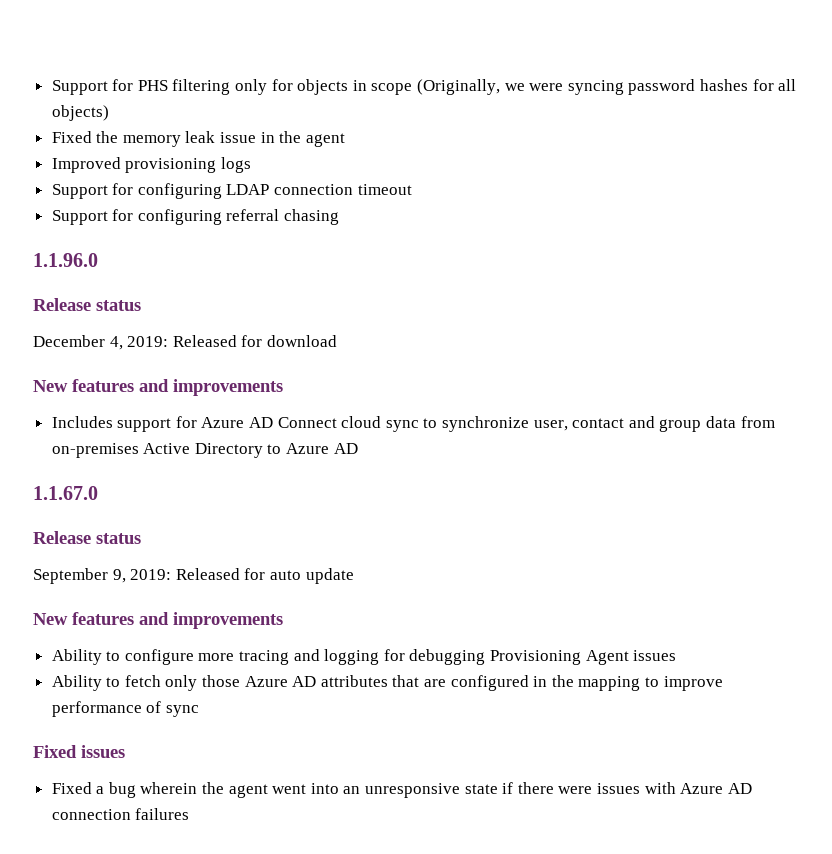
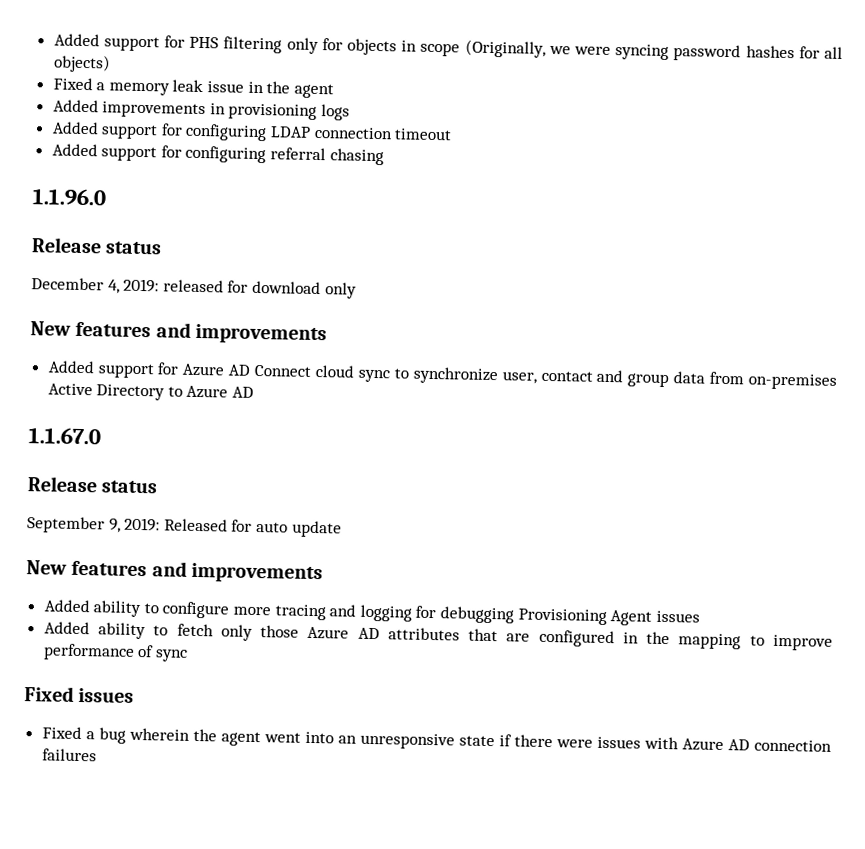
[51,80,108,95] Support -> [53,33,160,52] Added support
[96,131,119,143] the -> [96,82,106,91] a
[51,157,121,173] Improved -> [52,99,226,119] Added improvements in
[51,184,108,199] Support -> [51,121,159,140] Added support
[51,210,108,225] Support -> [51,143,158,162] Added support
[172,335,237,347] Released -> [162,279,224,293] released
[33,379,283,396] [51,416,113,428] // New features and improvements // Includes -> [324,282,357,299] [30,321,327,345] [47,360,95,374] only // New features and improvements // Added
[51,649,102,665] Ability -> [43,599,142,618] Added ability
[51,675,102,691] Ability -> [43,621,146,640] Added ability

